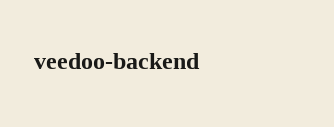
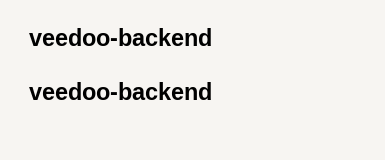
[34,53,200,69] veedoo-backend -> [29,28,212,46] [29,82,212,100] veedoo-backend // veedoo-backend

